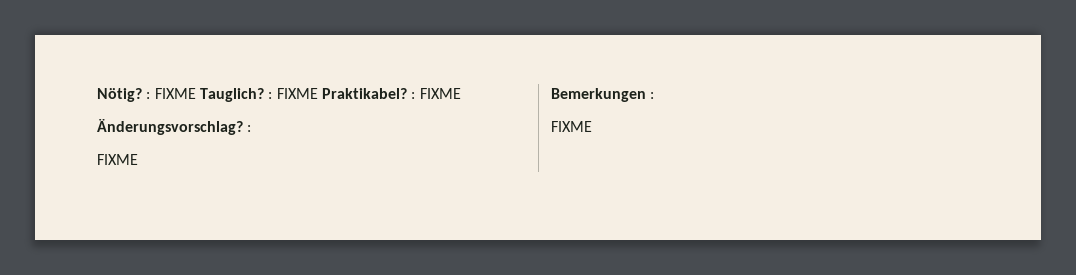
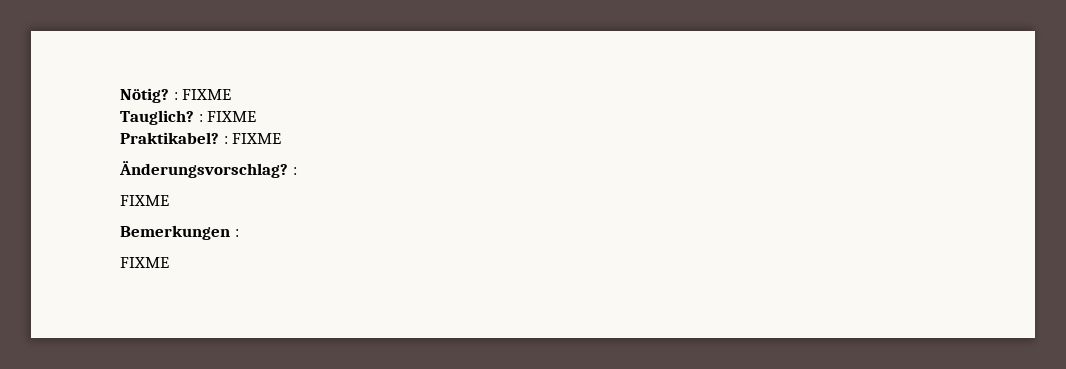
(196, 93) none -> (232, 94) //
(318, 93) none -> (257, 116) //

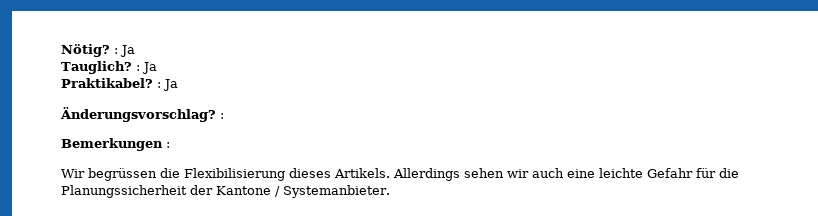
[182,89,232,100] FIXME -> [120,45,135,57] Ja
[207,111,257,122] FIXME -> [141,62,157,74] Ja
[232,133,282,144] FIXME -> [163,79,178,91] Ja
[120,195,169,206] // FIXME -> (224, 116) none
[120,257,169,268] FIXME -> [61,168,739,181] [61,185,390,198] Wir begrüssen die Flexibilisierung dieses Artikels. Allerdings sehen wir auch eine leichte Gefahr für die Planungssicherheit der Kantone / Systemanbieter.

